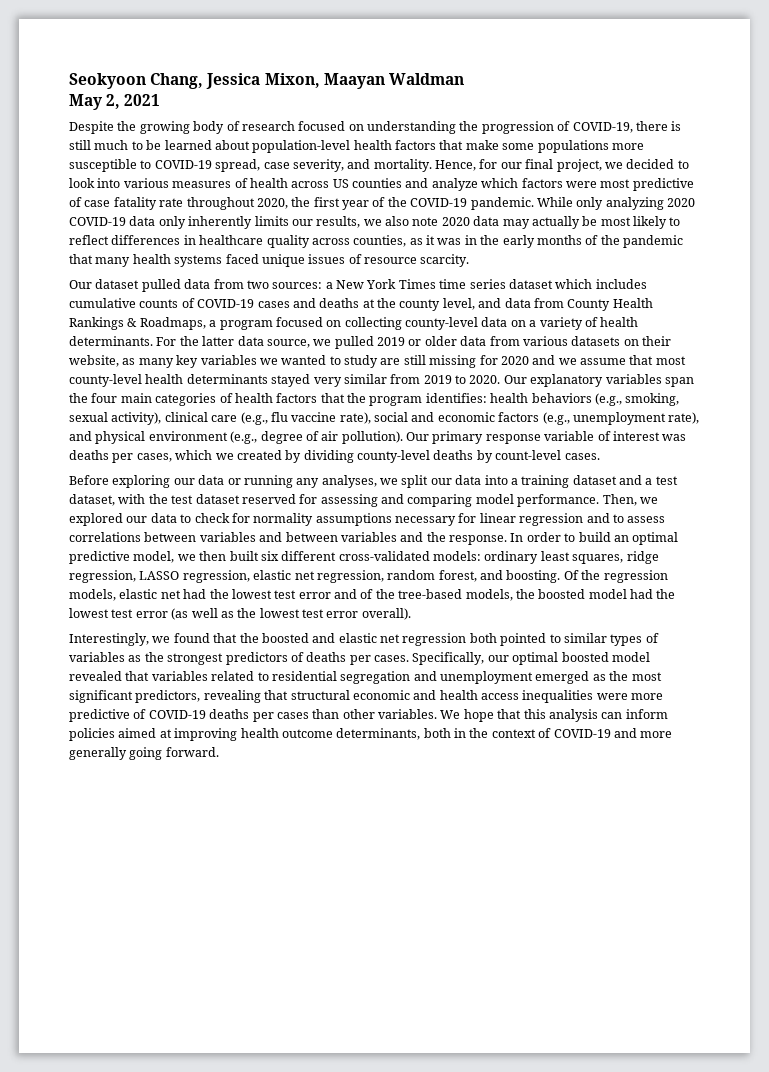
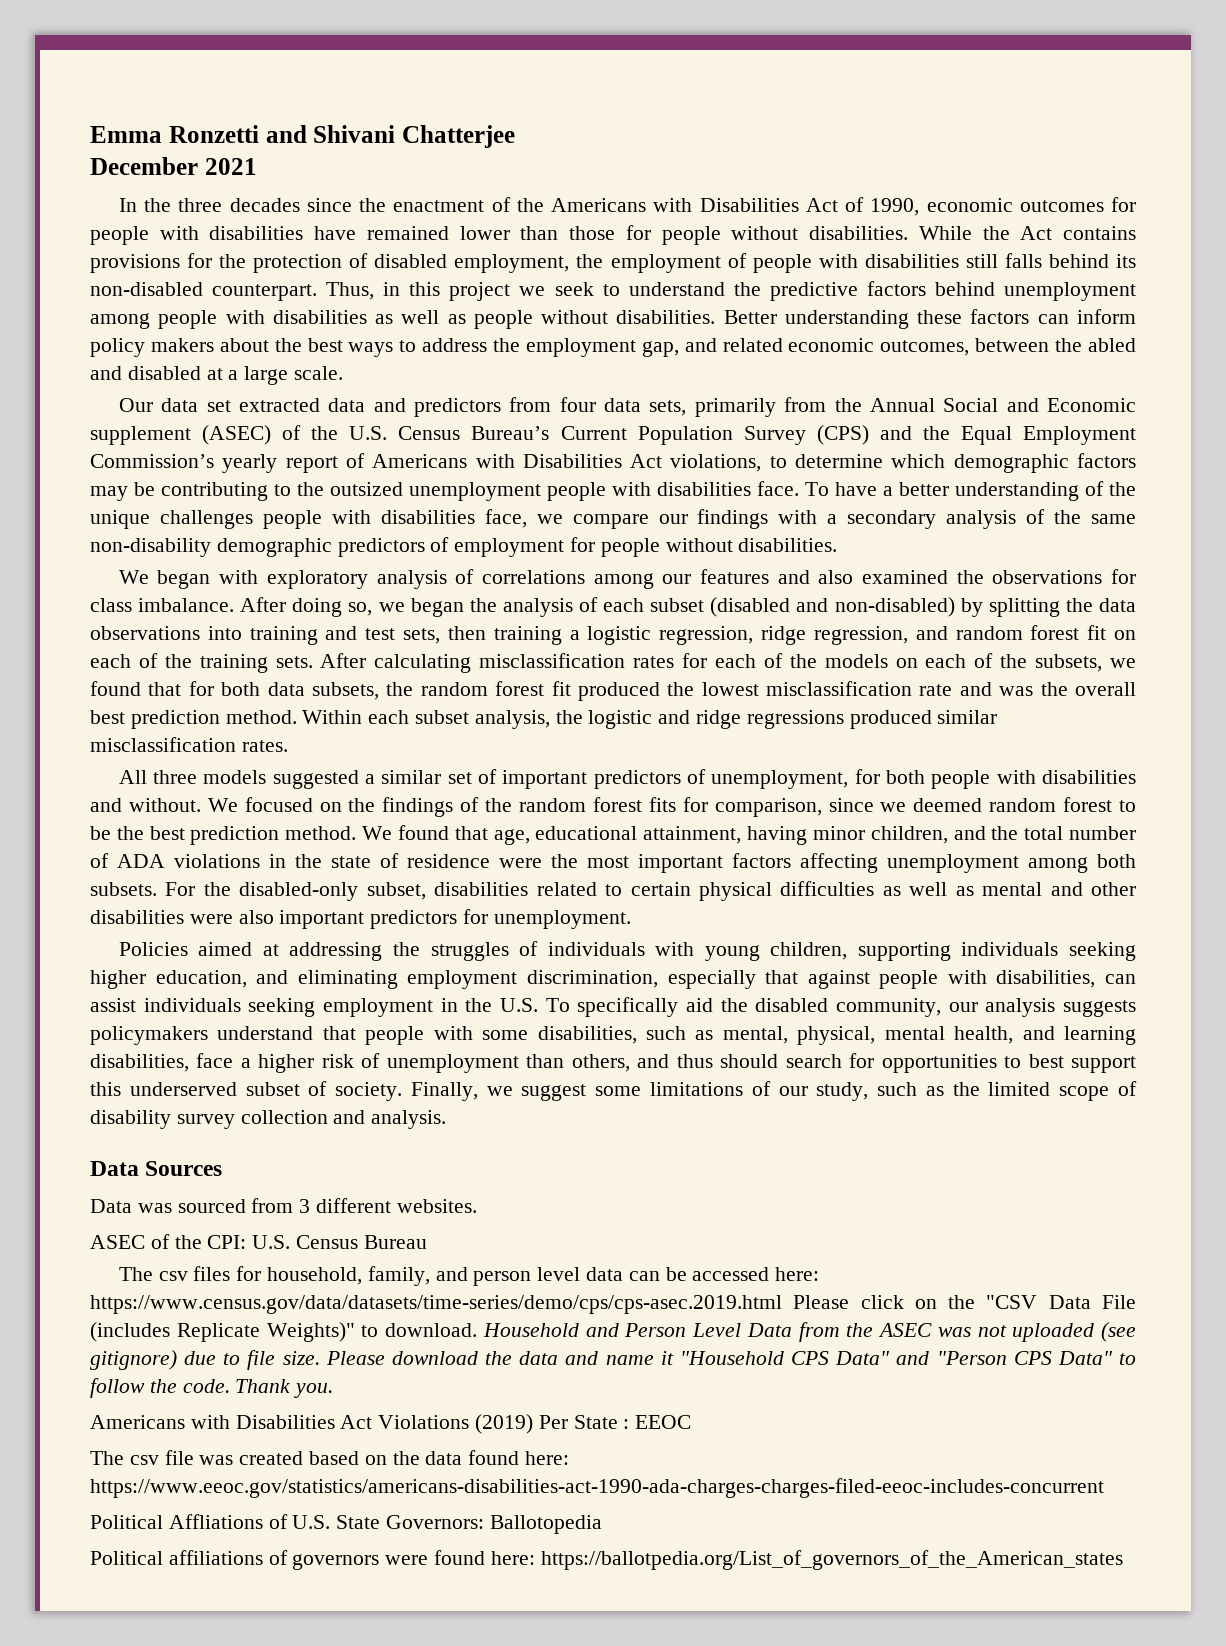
[69,73,464,89] [69,94,161,110] [69,121,682,134] [69,140,644,153] [69,159,689,172] [69,178,694,191] [69,197,695,210] [69,216,681,229] [69,235,683,248] [69,254,470,267] [69,279,647,292] [69,298,653,311] [69,317,639,330] [69,336,671,349] [69,355,686,368] [69,374,694,387] [69,393,680,406] [69,412,700,425] [69,431,687,444] [69,450,600,463] [69,475,678,488] [69,494,658,507] [69,513,666,526] [69,532,679,545] [69,551,659,564] [69,570,668,583] [69,589,676,601] [69,608,411,620] [69,633,659,646] [69,652,650,665] [69,671,662,684] [69,690,664,703] [69,709,668,722] [69,728,673,741] [69,747,219,760] Seokyoon Chang, Jessica Mixon, Maayan Waldman // May 2, 2021 // Despite the growing body of research focused on understanding the progression of COVID-19, there is still much to be learned about population-level health factors that make some populations more susceptible to COVID-19 spread, case severity, and mortality. Hence, for our final project, we decided to look into various measures of health across US counties and analyze which factors were most predictive of case fatality rate throughout 2020, the first year of the COVID-19 pandemic. While only analyzing 2020 COVID-19 data only inherently limits our results, we also note 2020 data may actually be most likely to reflect differences in healthcare quality across counties, as it was in the early months of the pandemic that many health systems faced unique issues of resource scarcity. // Our dataset pulled data from two sources: a New York Times time series dataset which includes cumulative counts of COVID-19 cases and deaths at the county level, and data from County Health Rankings & Roadmaps, a program focused on collecting county-level data on a variety of health determinants. For the latter data source, we pulled 2019 or older data from various datasets on their website, as many key variables we wanted to study are still missing for 2020 and we assume that most county-level health determinants stayed very similar from 2019 to 2020. Our explanatory variables span the four main categories of health factors that the program identifies: health behaviors (e.g., smoking, sexual activity), clinical care (e.g., flu vaccine rate), social and economic factors (e.g., unemployment rate), and physical environment (e.g., degree of air pollution). Our primary response variable of interest was deaths per cases, which we created by dividing county-level deaths by count-level cases. // Before exploring our data or running any analyses, we split our data into a training dataset and a test dataset, with the test dataset reserved for assessing and comparing model performance. Then, we explored our data to check for normality assumptions necessary for linear regression and to assess correlations between variables and between variables and the response. In order to build an optimal predictive model, we then built six different cross-validated models: ordinary least squares, ridge regression, LASSO regression, elastic net regression, random forest, and boosting. Of the regression models, elastic net had the lowest test error and of the tree-based models, the boosted model had the lowest test error (as well as the lowest test error overall). // Interestingly, we found that the boosted and elastic net regression both pointed to similar types of variables as the strongest predictors of deaths per cases. Specifically, our optimal boosted model revealed that variables related to residential segregation and unemployment emerged as the most significant predictors, revealing that structural economic and health access inequalities were more predictive of COVID-19 deaths per cases than other variables. We hope that this analysis can inform policies aimed at improving health outcome determinants, both in the context of COVID-19 and more generally going forward. -> [90,125,515,148] [90,157,257,175] [118,197,1136,216] [90,225,1137,245] [90,253,1136,273] [90,281,1136,301] [90,309,1136,329] [90,338,1136,357] [90,366,344,385] [118,397,1136,417] [90,425,1136,445] [90,453,1136,473] [90,481,1136,501] [90,509,1136,529] [90,537,838,557] [118,569,1137,589] [90,597,1136,617] [90,625,1137,645] [90,653,1136,673] [90,681,1137,701] [90,710,998,729] [90,737,288,752] [118,769,1136,789] [90,797,1136,817] [90,825,1137,845] [90,853,1136,873] [90,881,1136,901] [90,909,631,929] [118,941,1136,961] [90,970,1136,989] [90,997,1136,1017] [90,1026,1137,1045] [90,1053,1136,1073] [90,1081,1138,1101] [90,1110,447,1129] [90,1161,223,1176] [90,1198,477,1213] [90,1234,427,1249] [118,1266,820,1286] [90,1295,1137,1314] [90,1322,1136,1342] [90,1350,1136,1370] [90,1378,334,1398] [90,1414,692,1434] [90,1450,570,1465] [90,1478,1104,1498] [90,1514,602,1534] [90,1550,1123,1570] Emma Ronzetti and Shivani Chatterjee // December 2021 // In the three decades since the enactment of the Americans with Disabilities Act of 1990, economic outcomes for people with disabilities have remained lower than those for people without disabilities. While the Act contains provisions for the protection of disabled employment, the employment of people with disabilities still falls behind its non-disabled counterpart. Thus, in this project we seek to understand the predictive factors behind unemployment among people with disabilities as well as people without disabilities. Better understanding these factors can inform policy makers about the best ways to address the employment gap, and related economic outcomes, between the abled and disabled at a large scale. // Our data set extracted data and predictors from four data sets, primarily from the Annual Social and Economic supplement (ASEC) of the U.S. Census Bureau’s Current Population Survey (CPS) and the Equal Employment Commission’s yearly report of Americans with Disabilities Act violations, to determine which demographic factors may be contributing to the outsized unemployment people with disabilities face. To have a better understanding of the unique challenges people with disabilities face, we compare our findings with a secondary analysis of the same non-disability demographic predictors of employment for people without disabilities. // We began with exploratory analysis of correlations among our features and also examined the observations for class imbalance. After doing so, we began the analysis of each subset (disabled and non-disabled) by splitting the data observations into training and test sets, then training a logistic regression, ridge regression, and random forest fit on each of the training sets. After calculating misclassification rates for each of the models on each of the subsets, we found that for both data subsets, the random forest fit produced the lowest misclassification rate and was the overall best prediction method. Within each subset analysis, the logistic and ridge regressions produced similar misclassification rates. // All three models suggested a similar set of important predictors of unemployment, for both people with disabilities and without. We focused on the findings of the random forest fits for comparison, since we deemed random forest to be the best prediction method. We found that age, educational attainment, having minor children, and the total number of ADA violations in the state of residence were the most important factors affecting unemployment among both subsets. For the disabled-only subset, disabilities related to certain physical difficulties as well as mental and other disabilities were also important predictors for unemployment. // Policies aimed at addressing the struggles of individuals with young children, supporting individuals seeking higher education, and eliminating employment discrimination, especially that against people with disabilities, can assist individuals seeking employment in the U.S. To specifically aid the disabled community, our analysis suggests policymakers understand that people with some disabilities, such as mental, physical, mental health, and learning disabilities, face a higher risk of unemployment than others, and thus should search for opportunities to best support this underserved subset of society. Finally, we suggest some limitations of our study, such as the limited scope of disability survey collection and analysis. // Data Sources // Data was sourced from 3 different websites. // ASEC of the CPI: U.S. Census Bureau // The csv files for household, family, and person level data can be accessed here: https://www.census.gov/data/datasets/time-series/demo/cps/cps-asec.2019.html Please click on the "CSV Data File (includes Replicate Weights)" to download. Household and Person Level Data from the ASEC was not uploaded (see gitignore) due to file size. Please download the data and name it "Household CPS Data" and "Person CPS Data" to follow the code. Thank you. // Americans with Disabilities Act Violations (2019) Per State : EEOC // The csv file was created based on the data found here: https://www.eeoc.gov/statistics/americans-disabilities-act-1990-ada-charges-charges-filed-eeoc-includes-concurrent // Political Affliations of U.S. State Governors: Ballotopedia // Political affiliations of governors were found here: https://ballotpedia.org/List_of_governors_of_the_American_states

